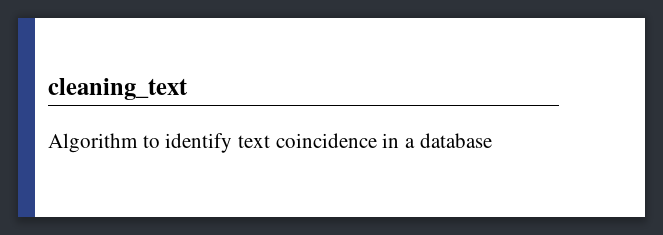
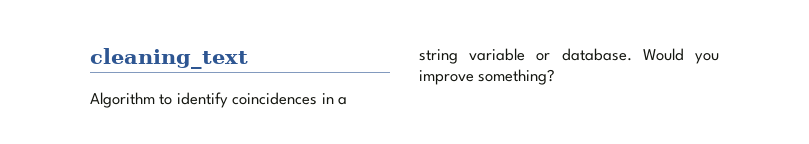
[238,133,492,148] text coincidence in a database -> [232,92,348,105] [419,48,719,64] [419,69,556,85] coincidences in a string variable or database. Would you improve something?

